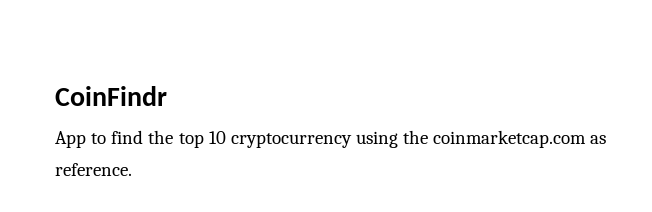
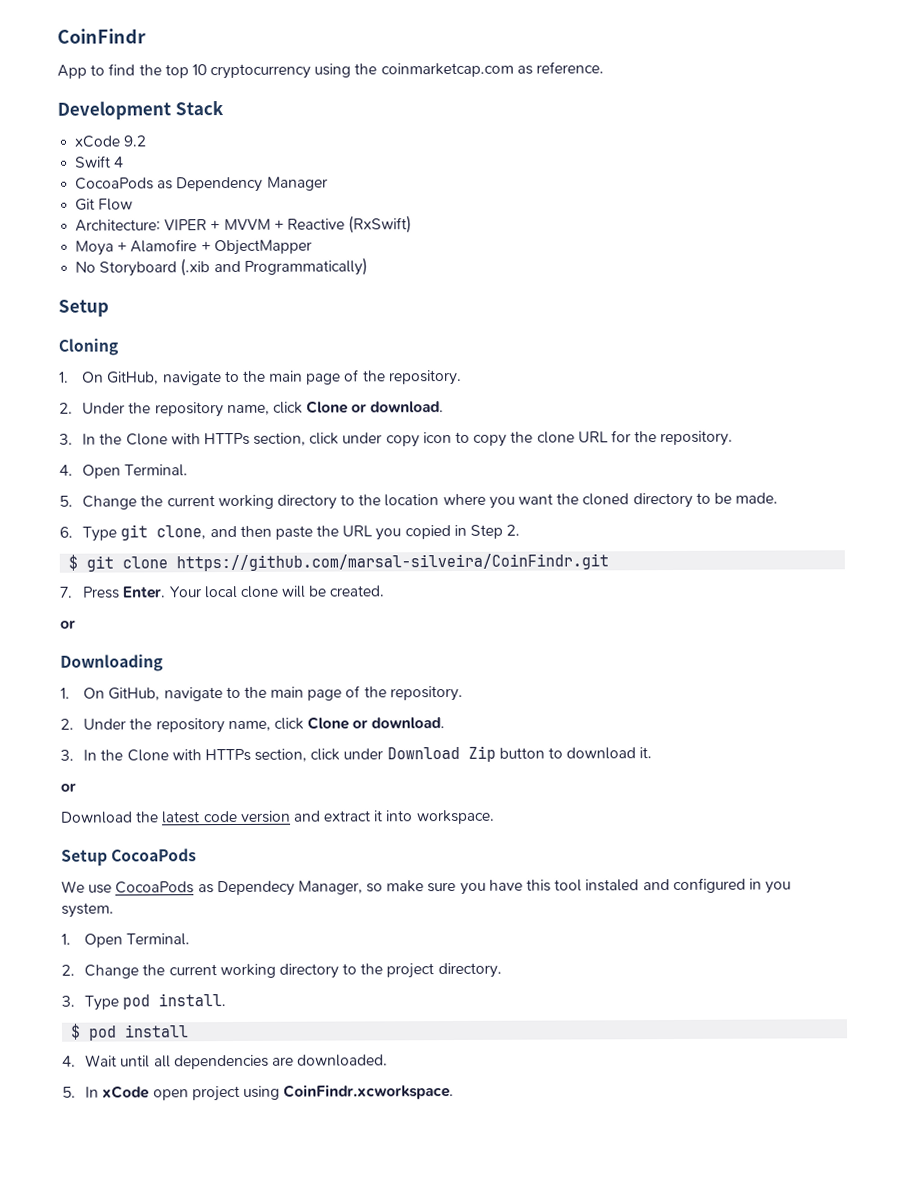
(132, 169) none -> [57,100,224,120] [74,135,147,148] [75,155,125,168] [75,176,328,193] [75,198,134,211] [75,215,413,234] [75,239,312,256] [75,257,368,277] [58,299,109,317] [58,338,118,356] [59,369,462,386] [59,400,445,418] [59,430,734,448] [59,464,189,479] [59,492,779,510] [59,524,521,542] [68,553,610,572] [59,585,386,599] [60,619,76,629] [60,654,163,672] [60,685,463,702] [60,716,446,734] [60,745,653,762] [60,782,76,792] [61,809,495,825] [61,848,198,866] [61,877,792,897] [61,902,114,918] [61,933,191,948] [61,962,502,979] [61,993,227,1011] [70,1023,190,1041] [62,1054,389,1070] [62,1083,455,1102] // Development Stack // xCode 9.2 // Swift 4 // CocoaPods as Dependency Manager // Git Flow // Architecture: VIPER + MVVM + Reactive (RxSwift) // Moya + Alamofire + ObjectMapper // No Storyboard (.xib and Programmatically) // Setup // Cloning // 1. On GitHub, navigate to the main page of the repository. // 2. Under the repository name, click Clone or download. // 3. In the Clone with HTTPs section, click under copy icon to copy the clone URL for the repository. // 4. Open Terminal. // 5. Change the current working directory to the location where you want the cloned directory to be made. // 6. Type git clone, and then paste the URL you copied in Step 2. // $ git clone https://github.com/marsal-silveira/CoinFindr.git // 7. Press Enter. Your local clone will be created. // or // Downloading // 1. On GitHub, navigate to the main page of the repository. // 2. Under the repository name, click Clone or download. // 3. In the Clone with HTTPs section, click under Download Zip button to download it. // or // Download the latest code version and extract it into workspace. // Setup CocoaPods // We use CocoaPods as Dependecy Manager, so make sure you have this tool instaled and configured in you system. // 1. Open Terminal. // 2. Change the current working directory to the project directory. // 3. Type pod install. // $ pod install // 4. Wait until all dependencies are downloaded. // 5. In xCode open project using CoinFindr.xcworkspace.

